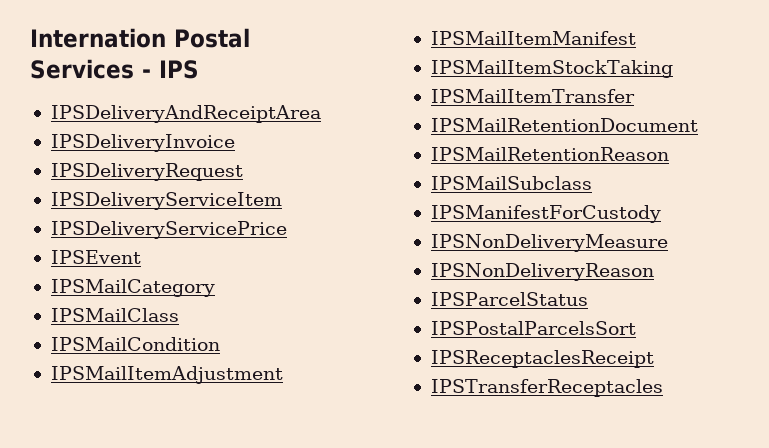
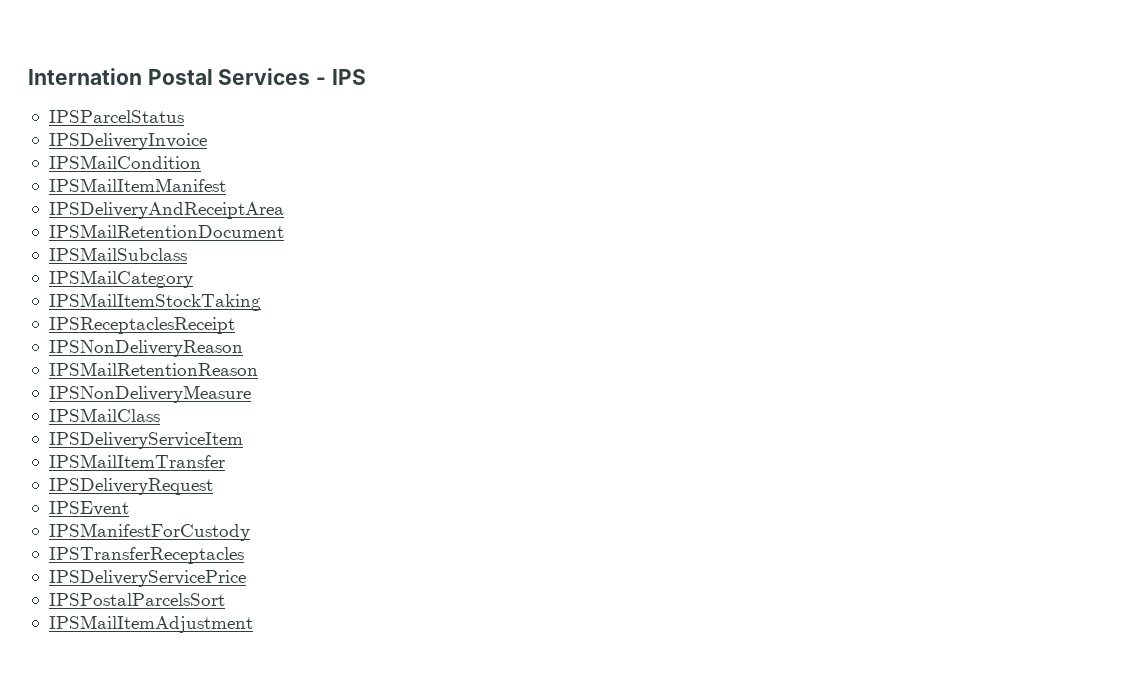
[50,105,321,123] IPSDeliveryAndReceiptArea -> [48,110,184,123] IPSParcelStatus
[50,163,243,181] IPSDeliveryRequest -> [48,155,201,169] [48,178,226,192] [48,202,284,219] [48,224,284,238] [48,247,187,261] [48,270,193,288] [48,293,261,311] [48,317,235,334] [48,340,243,357] [48,362,258,376] [48,385,251,403] [48,408,160,422] IPSMailCondition // IPSMailItemManifest // IPSDeliveryAndReceiptArea // IPSMailRetentionDocument // IPSMailSubclass // IPSMailCategory // IPSMailItemStockTaking // IPSReceptaclesReceipt // IPSNonDeliveryReason // IPSMailRetentionReason // IPSNonDeliveryMeasure // IPSMailClass
[50,221,287,239] IPSDeliveryServicePrice -> [48,454,225,468] [48,478,213,495] IPSMailItemTransfer // IPSDeliveryRequest
[50,279,215,297] [50,308,179,322] [50,337,220,351] [50,366,283,384] [430,31,636,45] [430,60,673,78] [430,89,635,103] [430,118,698,132] [430,147,669,161] [430,176,592,190] [430,205,661,223] [430,234,668,252] [430,263,654,281] [430,292,588,306] IPSMailCategory // IPSMailClass // IPSMailCondition // IPSMailItemAdjustment // IPSMailItemManifest // IPSMailItemStockTaking // IPSMailItemTransfer // IPSMailRetentionDocument // IPSMailRetentionReason // IPSMailSubclass // IPSManifestForCustody // IPSNonDeliveryMeasure // IPSNonDeliveryReason // IPSParcelStatus -> [48,523,250,541] [48,547,244,564] [48,570,246,587] IPSManifestForCustody // IPSTransferReceptacles // IPSDeliveryServicePrice
[430,350,654,368] [430,379,663,397] IPSReceptaclesReceipt // IPSTransferReceptacles -> [48,615,253,633] IPSMailItemAdjustment

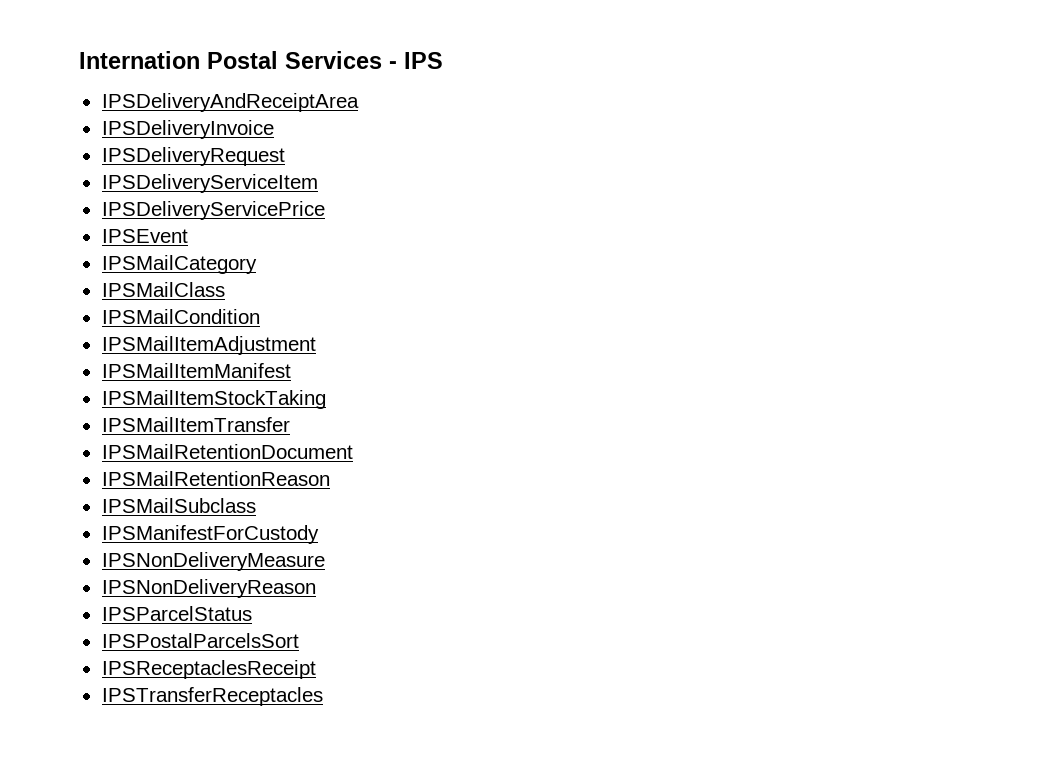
[48,110,184,123] IPSParcelStatus -> [101,93,359,112] IPSDeliveryAndReceiptArea
(207, 141) none -> [101,147,285,166] [101,174,318,193] [101,201,325,220] [101,229,188,243] [101,255,257,274] [101,282,225,297] // IPSDeliveryRequest // IPSDeliveryServiceItem // IPSDeliveryServicePrice // IPSEvent // IPSMailCategory // IPSMailClass
(201, 162) none -> [101,336,316,355] // IPSMailItemAdjustment
[48,202,284,219] IPSDeliveryAndReceiptArea -> [101,390,326,409] [101,417,290,432] IPSMailItemStockTaking // IPSMailItemTransfer
(284, 231) none -> [101,471,330,486] // IPSMailRetentionReason
[48,270,193,288] [48,293,261,311] [48,317,235,334] [48,340,243,357] [48,362,258,376] [48,385,251,403] [48,408,160,422] [48,432,243,449] [48,454,225,468] [48,478,213,495] [48,501,129,516] [48,523,250,541] [48,547,244,564] [48,570,246,587] [48,593,225,606] [48,615,253,633] IPSMailCategory // IPSMailItemStockTaking // IPSReceptaclesReceipt // IPSNonDeliveryReason // IPSMailRetentionReason // IPSNonDeliveryMeasure // IPSMailClass // IPSDeliveryServiceItem // IPSMailItemTransfer // IPSDeliveryRequest // IPSEvent // IPSManifestForCustody // IPSTransferReceptacles // IPSDeliveryServicePrice // IPSPostalParcelsSort // IPSMailItemAdjustment -> [101,525,319,544] [101,552,325,571] [101,579,316,598] [101,606,252,621] [101,633,299,648] [101,660,316,679] [101,687,323,706] IPSManifestForCustody // IPSNonDeliveryMeasure // IPSNonDeliveryReason // IPSParcelStatus // IPSPostalParcelsSort // IPSReceptaclesReceipt // IPSTransferReceptacles

